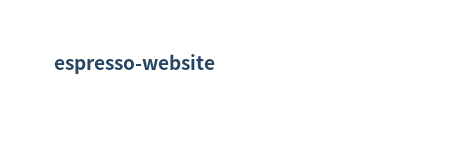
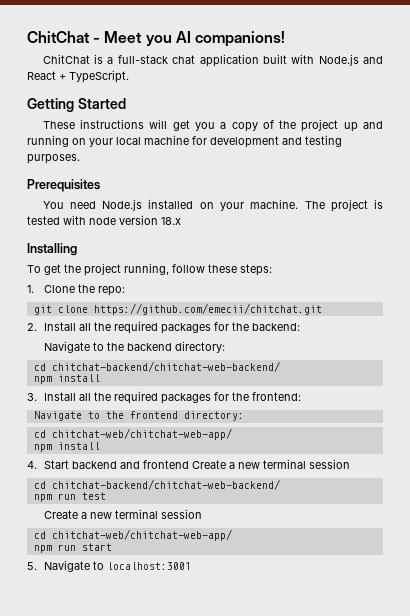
[54,54,215,74] espresso-website -> [27,31,285,47] [42,54,383,67] [27,70,129,83] [27,98,126,112] [42,119,384,132] [27,135,342,148] [27,154,80,164] [27,179,100,192] [42,199,384,212] [27,215,181,225] [27,243,77,256] [27,263,272,276] [27,284,125,296] [33,303,322,315] [27,321,300,334] [43,341,225,353] [33,361,280,372] [33,374,100,384] [27,391,301,404] [33,411,244,421] [33,428,232,440] [33,442,100,452] [27,459,350,469] [33,479,280,490] [33,492,106,502] [43,509,202,519] [33,529,232,541] [33,543,112,553] [27,560,191,572] ChitChat - Meet you AI companions! // ChitChat is a full-stack chat application built with Node.js and React + TypeScript. // Getting Started // These instructions will get you a copy of the project up and running on your local machine for development and testing purposes. // Prerequisites // You need Node.js installed on your machine. The project is tested with node version 18.x // Installing // To get the project running, follow these steps: // 1. Clone the repo: // git clone https://github.com/emecii/chitchat.git // 2. Install all the required packages for the backend: // Navigate to the backend directory: // cd chitchat-backend/chitchat-web-backend/ // npm install // 3. Install all the required packages for the frontend: // Navigate to the frontend directory: // cd chitchat-web/chitchat-web-app/ // npm install // 4. Start backend and frontend Create a new terminal session // cd chitchat-backend/chitchat-web-backend/ // npm run test // Create a new terminal session // cd chitchat-web/chitchat-web-app/ // npm run start // 5. Navigate to localhost:3001

